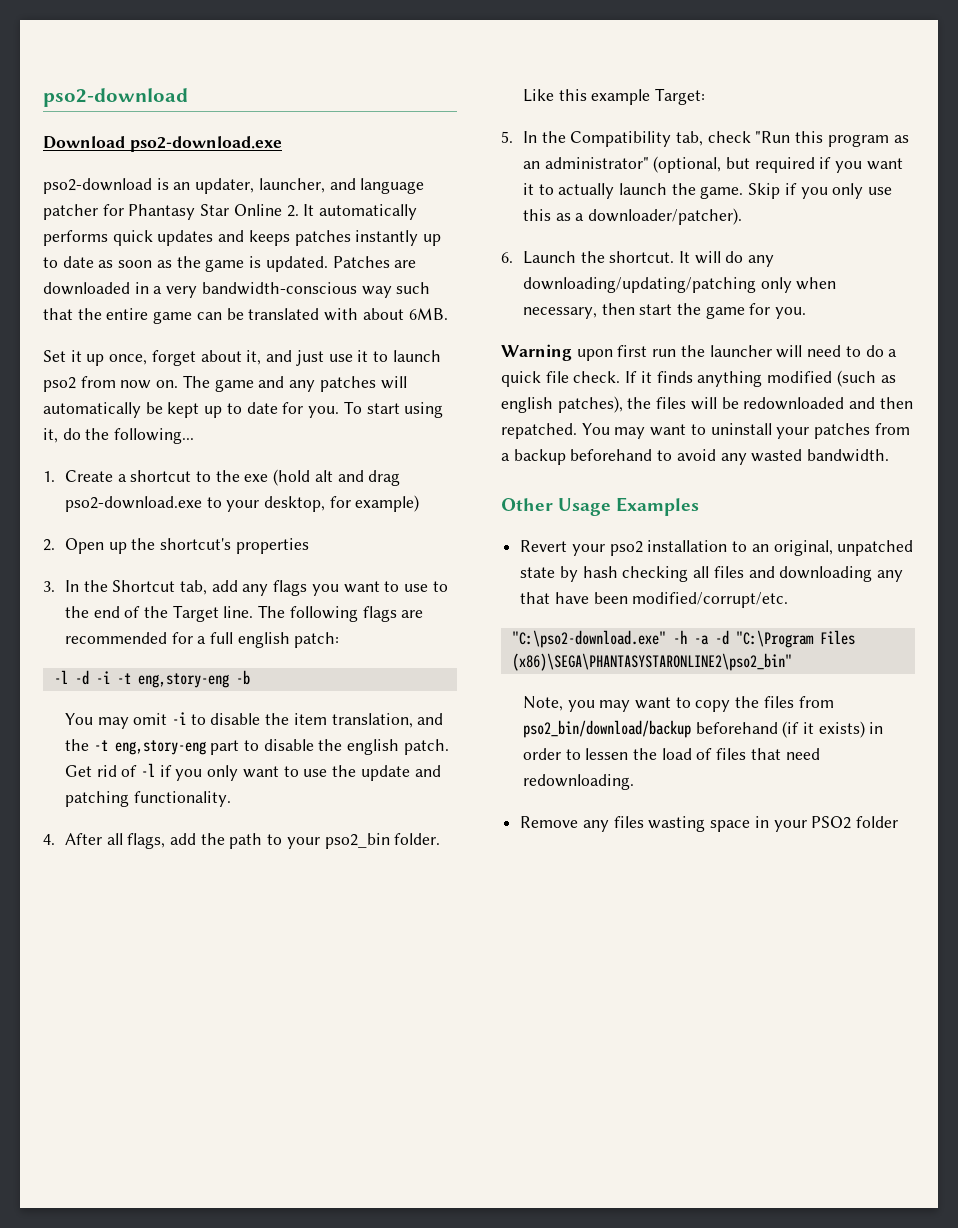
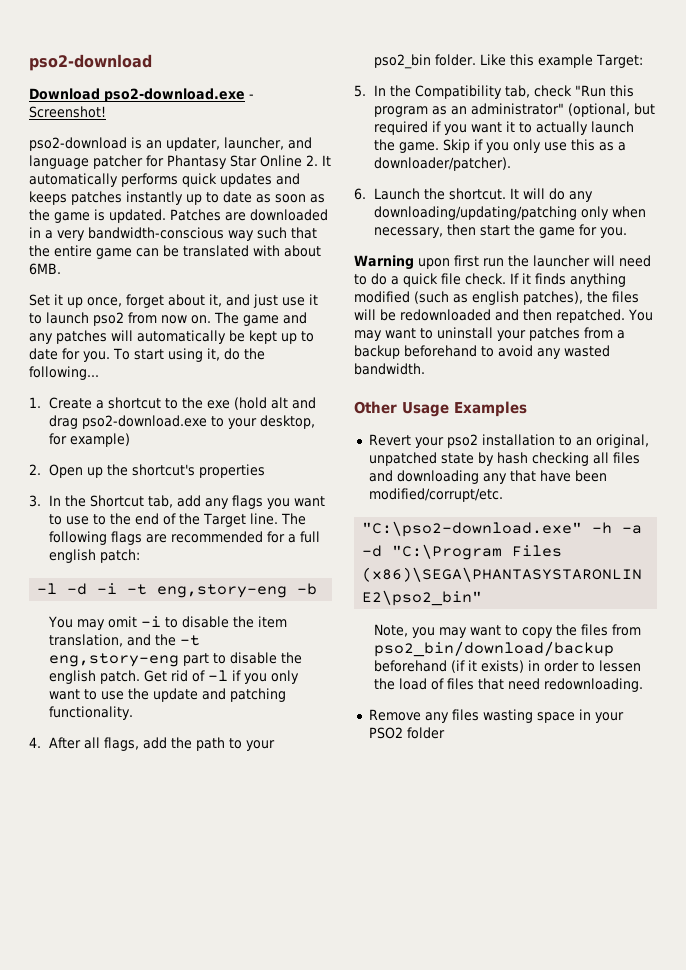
(282, 144) none -> [249,94,254,99] [29,106,106,118] - Screenshot!

